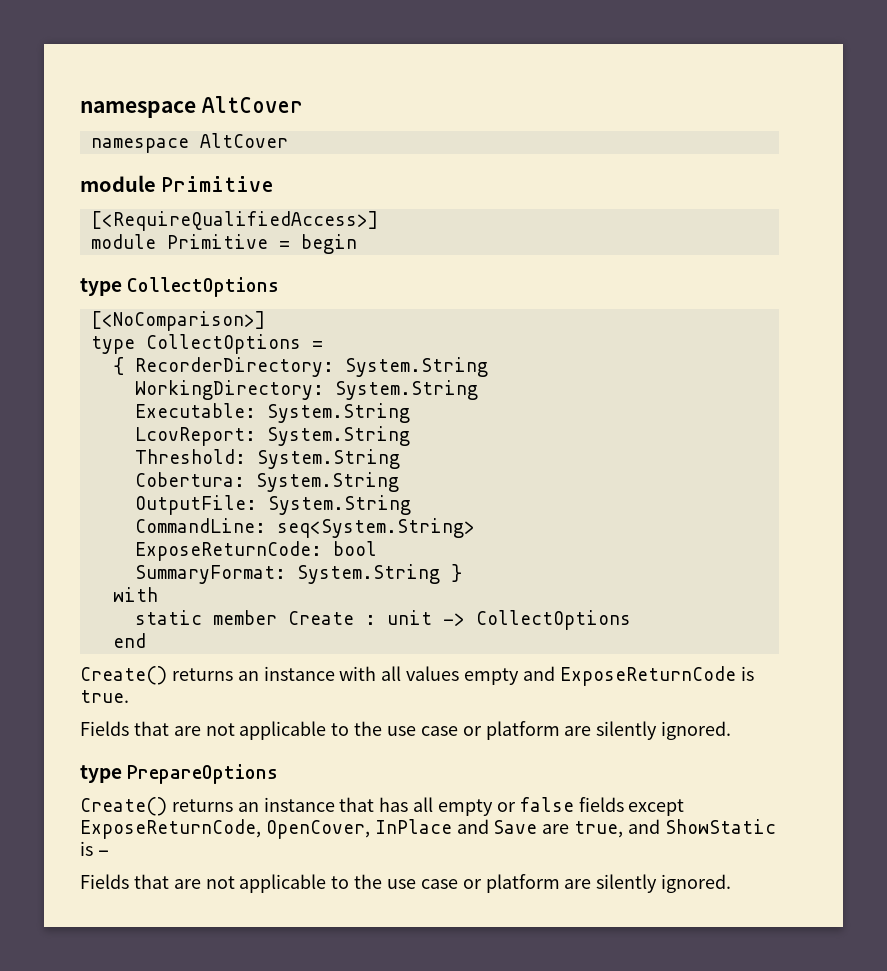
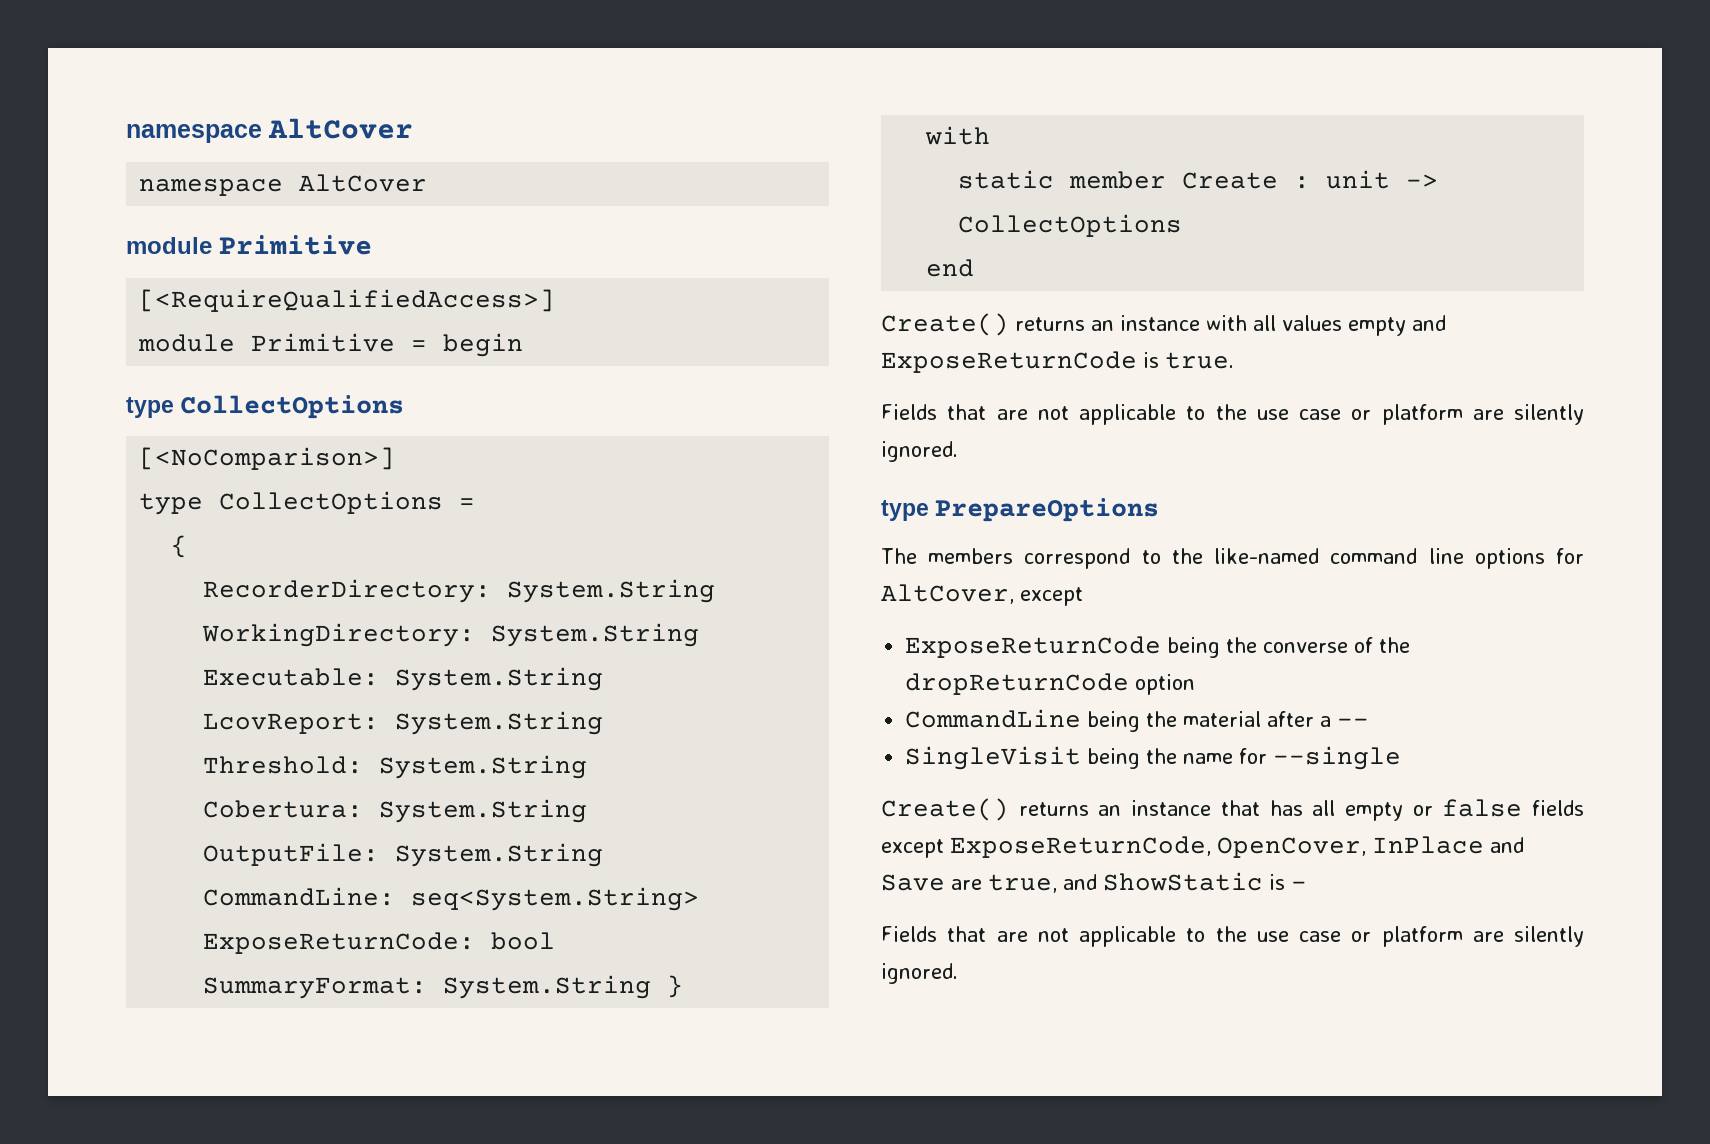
(124, 366) none -> (188, 546) //
(279, 774) none -> [881,548,1584,569] [881,584,1083,606] [905,636,1411,658] [905,673,1196,695] [905,709,1370,732] [905,746,1402,770] // The members correspond to the like-named command line options for AltCover, except // ExposeReturnCode being the converse of the dropReturnCode option // CommandLine being the material after a -- // SingleVisit being the name for --single

